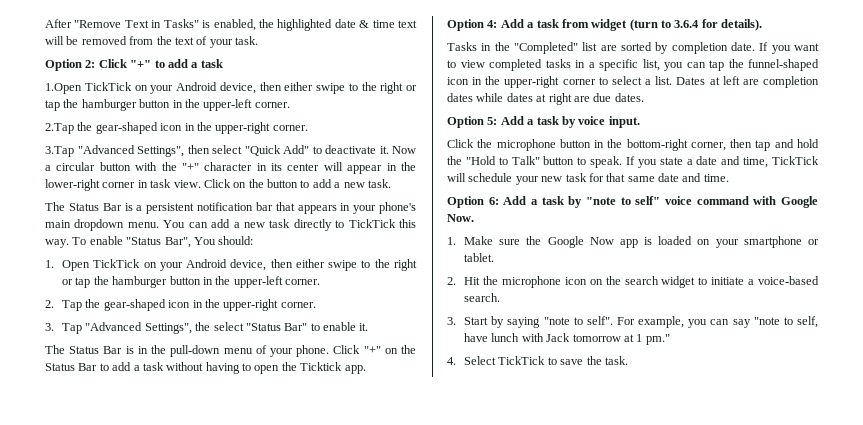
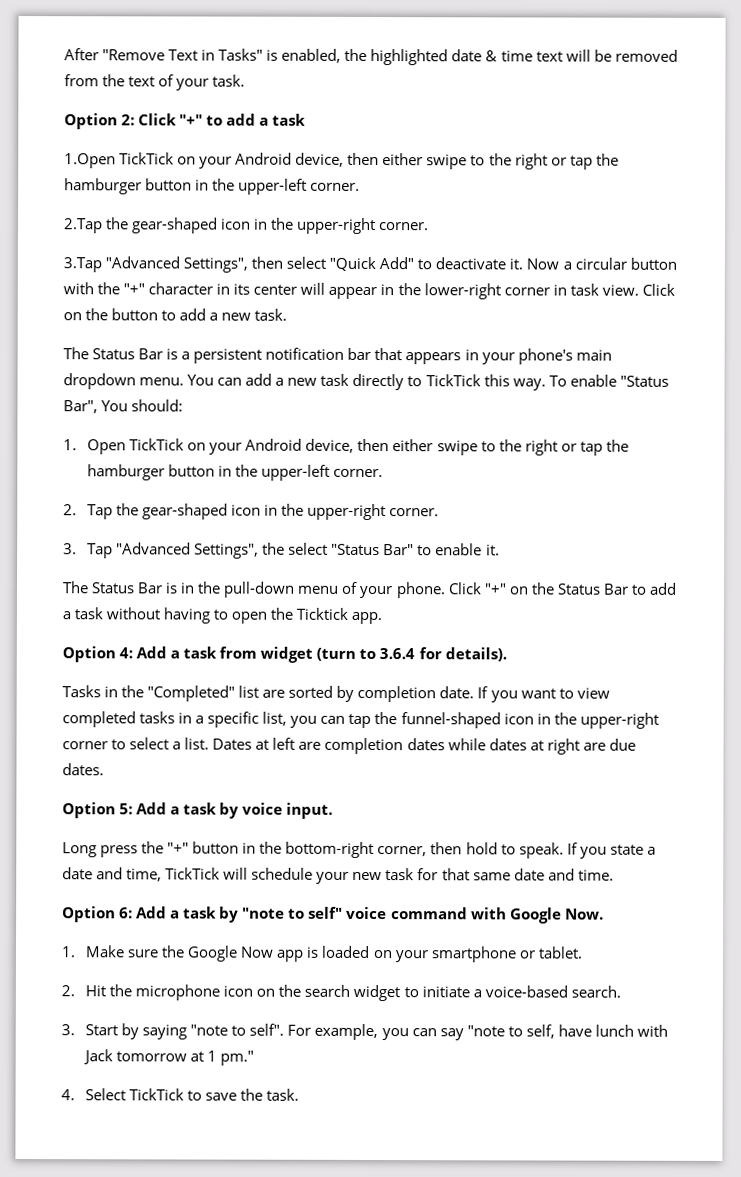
[447,139,556,151] Click the microphone -> [62,841,190,858] Long press the "+"
[755,139,819,151] [447,156,575,165] tap and hold the "Hold to Talk" button -> [465,842,498,855] hold

